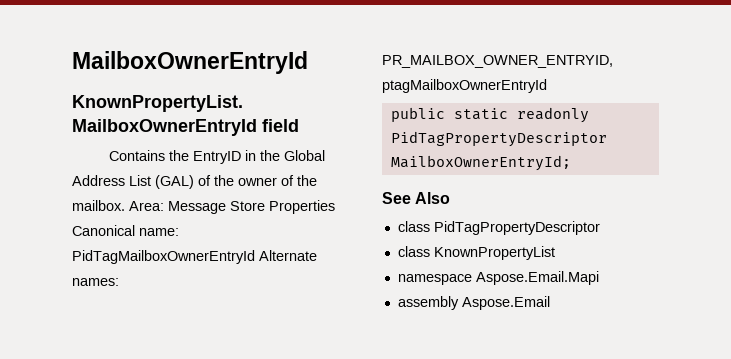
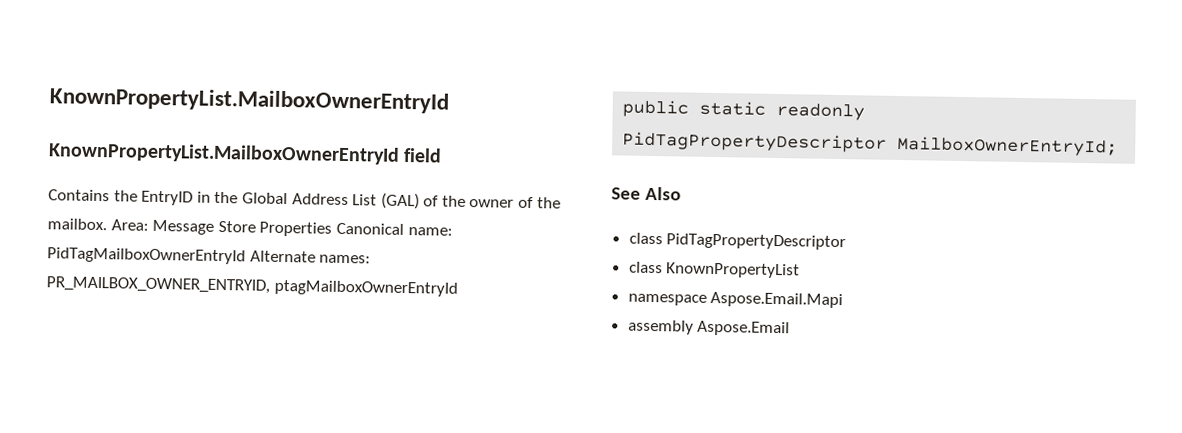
[72,51,308,74] MailboxOwnerEntryId -> [49,87,449,114] KnownPropertyList.MailboxOwnerEntryId

